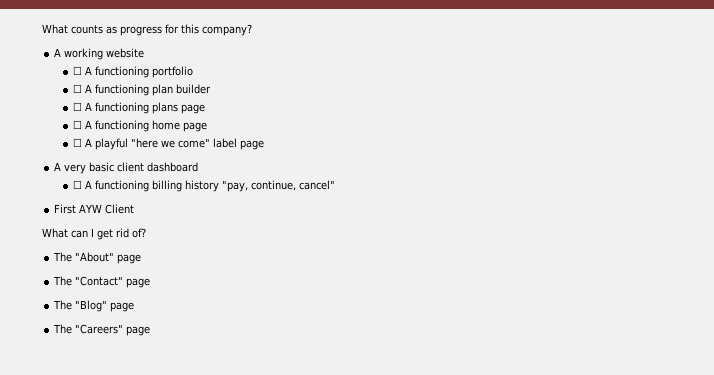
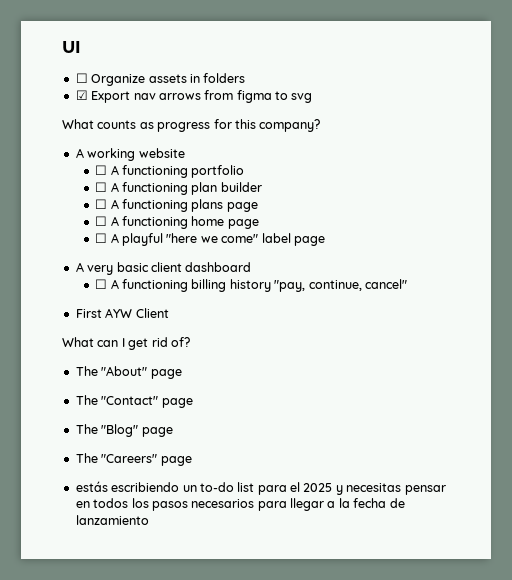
(42, 29) none -> [62,41,81,53] [75,73,246,86] [75,90,313,103] UI // ☐ Organize assets in folders // ☑ Export nav arrows from figma to svg //
(151, 331) none -> [75,481,446,495] [75,498,405,511] [75,515,149,525] // estás escribiendo un to-do list para el 2025 y necesitas pensar en todos los pasos necesarios para llegar a la fecha de lanzamiento

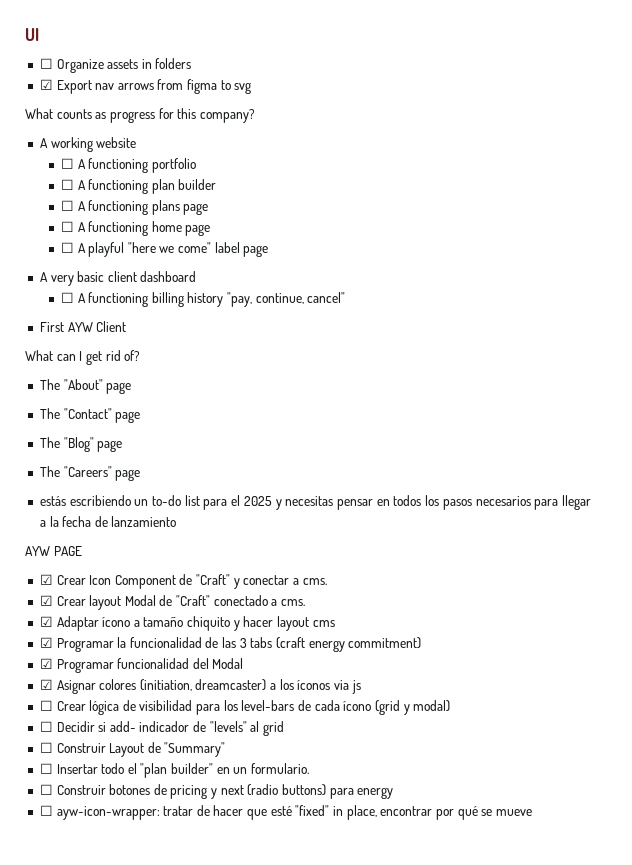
(149, 520) none -> [25,546,82,556] [39,574,327,589] [39,595,306,610] [39,616,335,631] [39,637,422,652] [39,658,244,673] [39,679,361,694] [39,700,451,715] [39,721,285,736] [39,742,226,757] [39,763,310,778] [39,784,394,799] [39,805,532,820] // AYW PAGE // ☑ Crear Icon Component de "Craft" y conectar a cms. // ☑ Crear layout Modal de "Craft" conectado a cms. // ☑ Adaptar ícono a tamaño chiquito y hacer layout cms // ☑ Programar la funcionalidad de las 3 tabs (craft energy commitment) // ☑ Programar funcionalidad del Modal // ☑ Asignar colores (initiation, dreamcaster) a los íconos via js // ☐ Crear lógica de visibilidad para los level-bars de cada ícono (grid y modal) // ☐ Decidir si add- indicador de "levels" al grid // ☐ Construir Layout de "Summary" // ☐ Insertar todo el "plan builder" en un formulario. // ☐ Construir botones de pricing y next (radio buttons) para energy // ☐ ayw-icon-wrapper: tratar de hacer que esté "fixed" in place, encontrar por qué se mueve

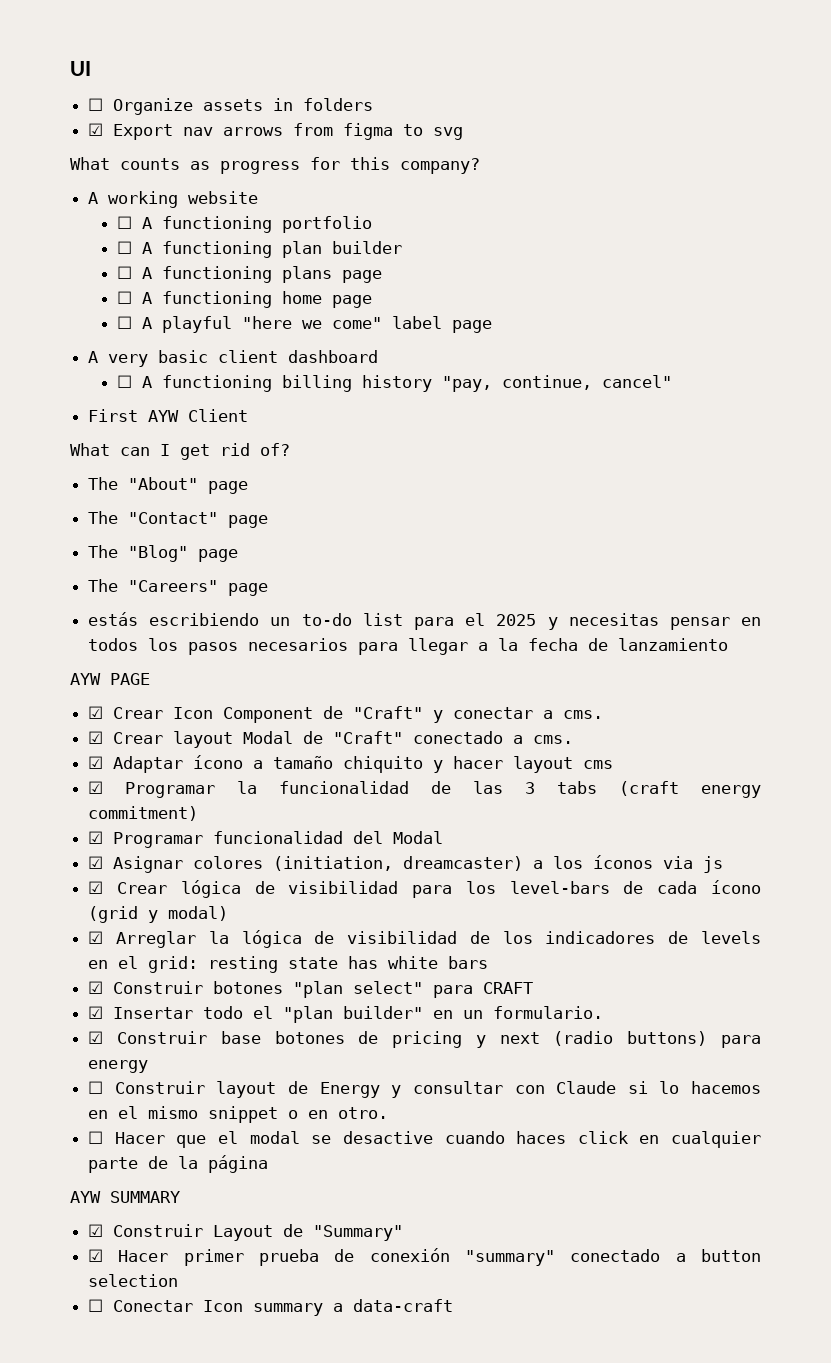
[39,700,53,711] ☐ -> [88,881,104,894] ☑
[39,721,285,736] [39,742,226,757] [39,763,53,774] ☐ Decidir si add- indicador de "levels" al grid // ☐ Construir Layout de "Summary" // ☐ -> [88,930,761,948] [88,956,489,973] [88,981,534,998] [88,1006,104,1019] ☑ Arreglar la lógica de visibilidad de los indicadores de levels en el grid: resting state has white bars // ☑ Construir botones "plan select" para CRAFT // ☑
[39,784,106,795] ☐ Construir -> [88,1031,261,1044] ☑ Construir base
[56,805,532,820] ayw-icon-wrapper: tratar de hacer que esté "fixed" in place, encontrar por qué se mueve -> [114,1081,761,1098] [88,1106,389,1123] [88,1131,761,1148] [88,1155,269,1173] [70,1191,180,1203] [88,1224,404,1241] [88,1248,762,1266] [88,1274,179,1287] [88,1299,454,1316] Construir layout de Energy y consultar con Claude si lo hacemos en el mismo snippet o en otro. // ☐ Hacer que el modal se desactive cuando haces click en cualquier parte de la página // AYW SUMMARY // ☑ Construir Layout de "Summary" // ☑ Hacer primer prueba de conexión "summary" conectado a button selection // ☐ Conectar Icon summary a data-craft

